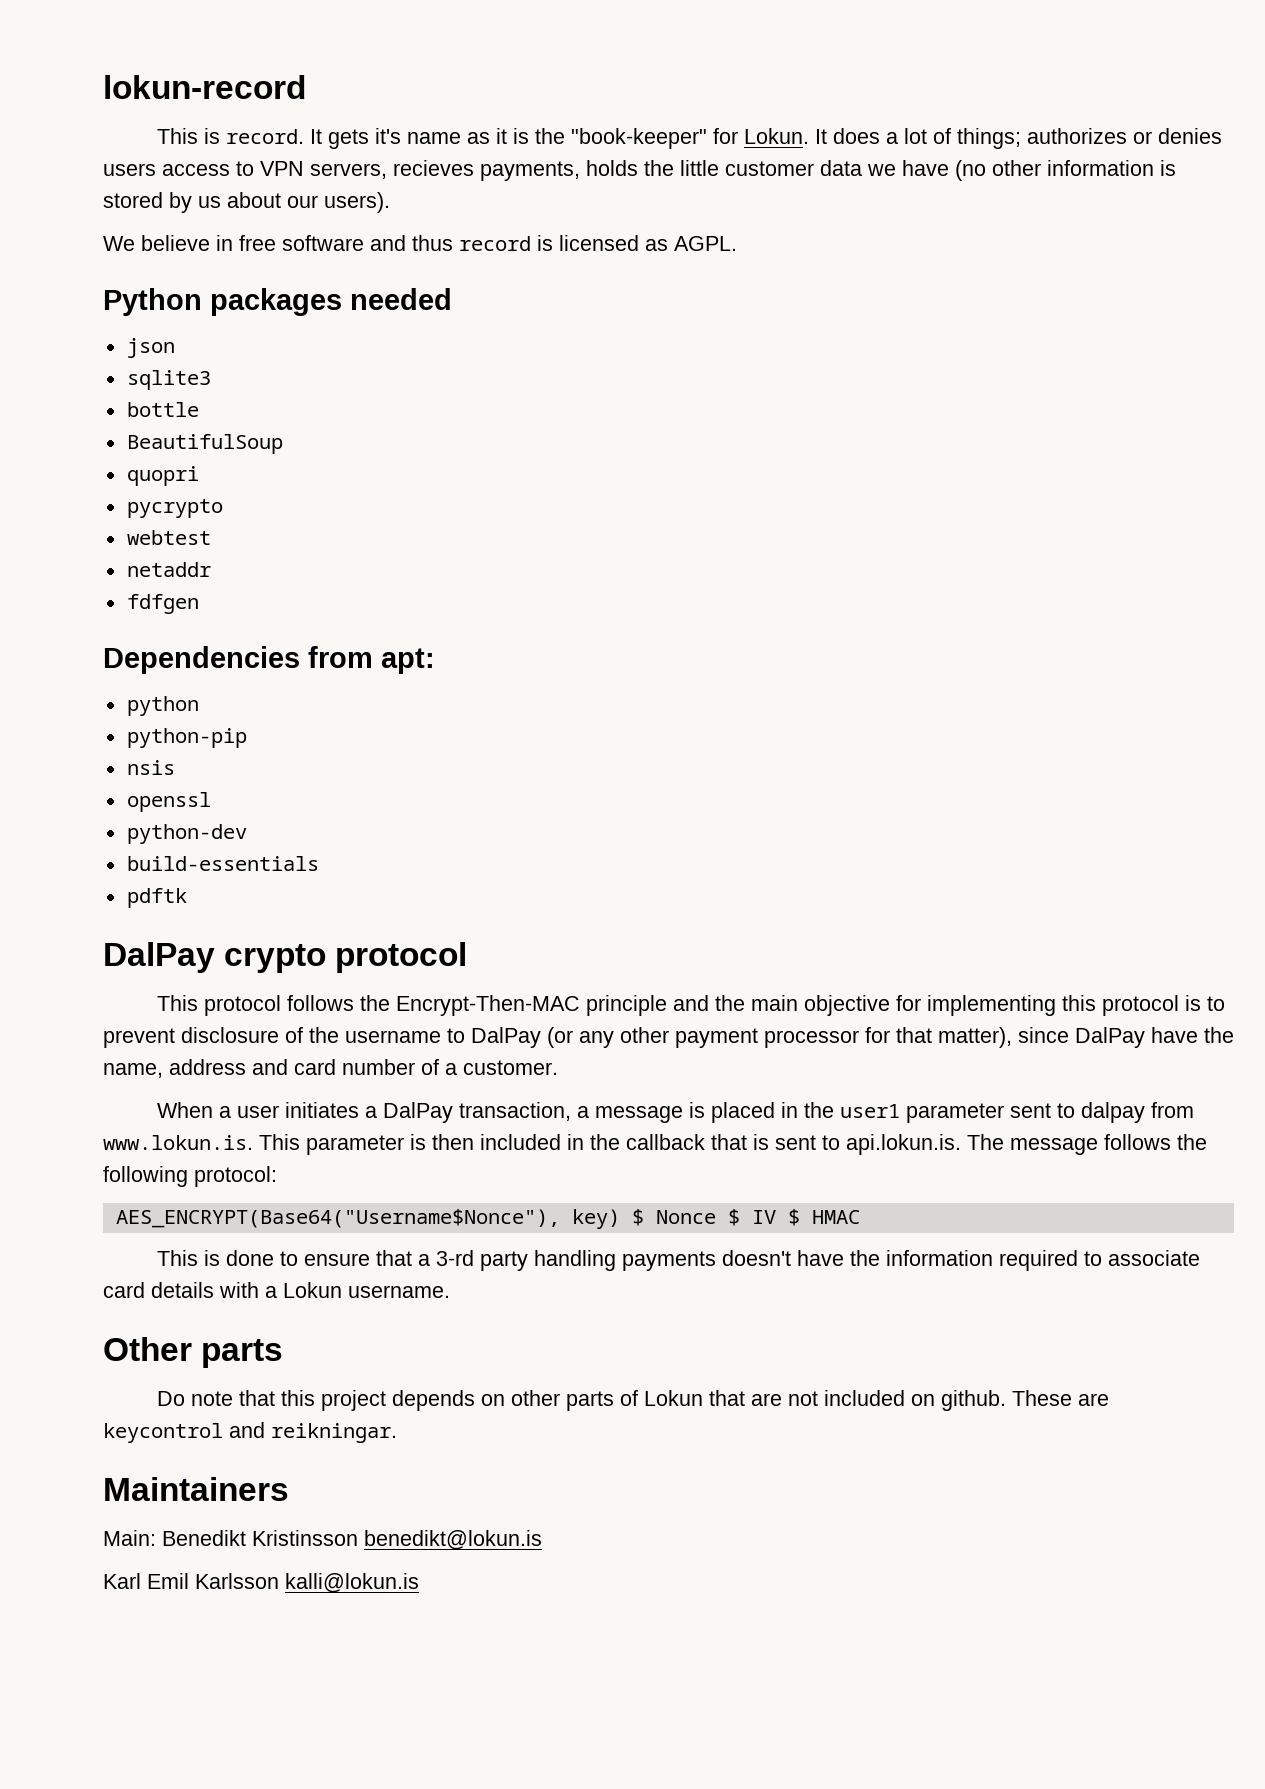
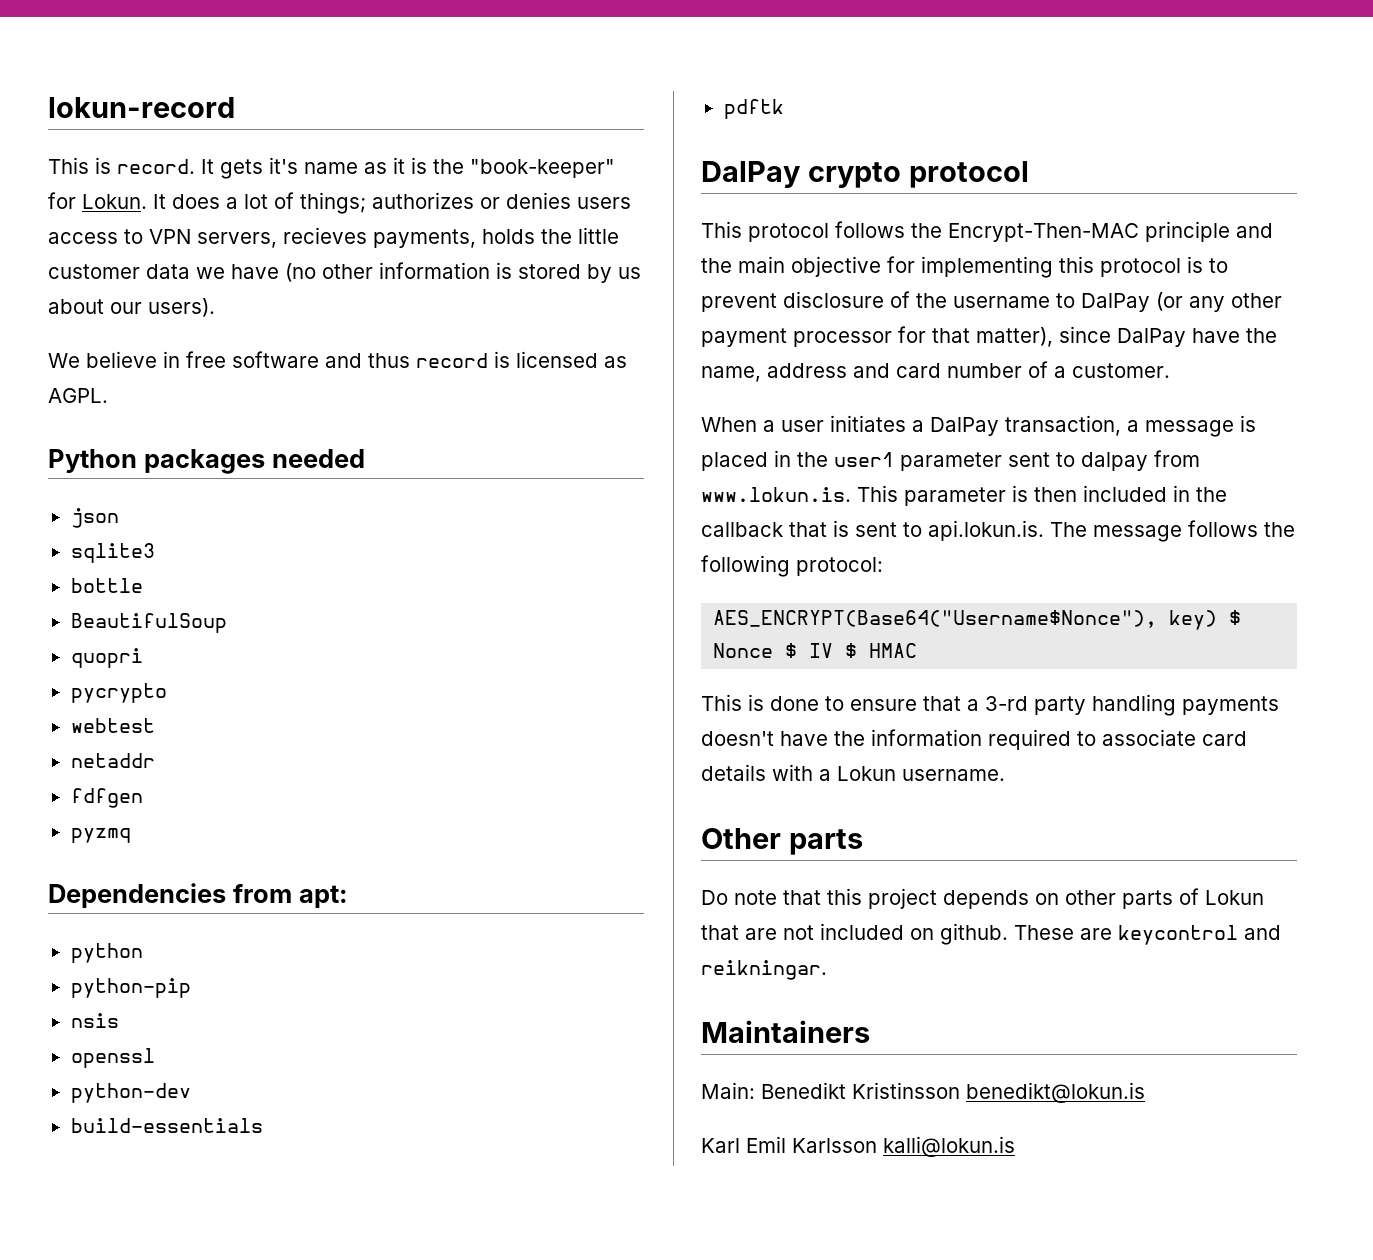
(199, 604) none -> [70,828,131,843] // pyzmq

